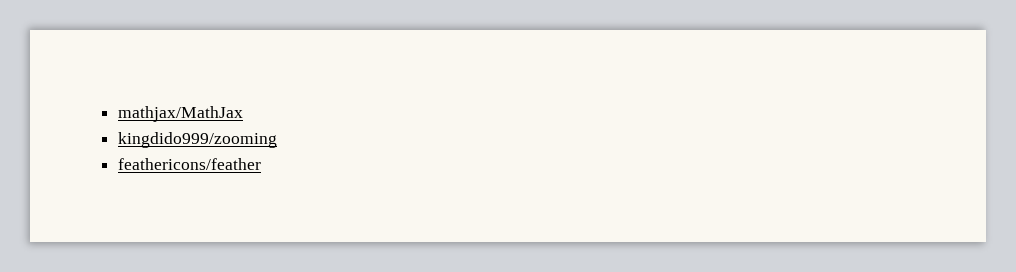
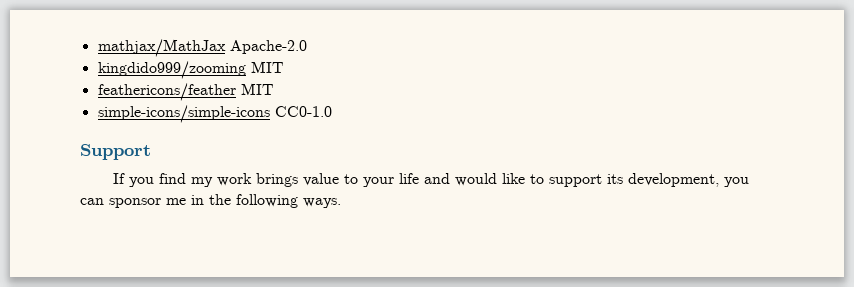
(244, 114) none -> [229,40,307,54] Apache-2.0
(278, 140) none -> [250,61,284,73] MIT
(262, 164) none -> [240,83,274,95] [97,105,332,123] [80,144,151,160] [112,173,749,187] [80,194,341,208] MIT // simple-icons/simple-icons CC0-1.0 // Support // If you find my work brings value to your life and would like to support its development, you can sponsor me in the following ways.

